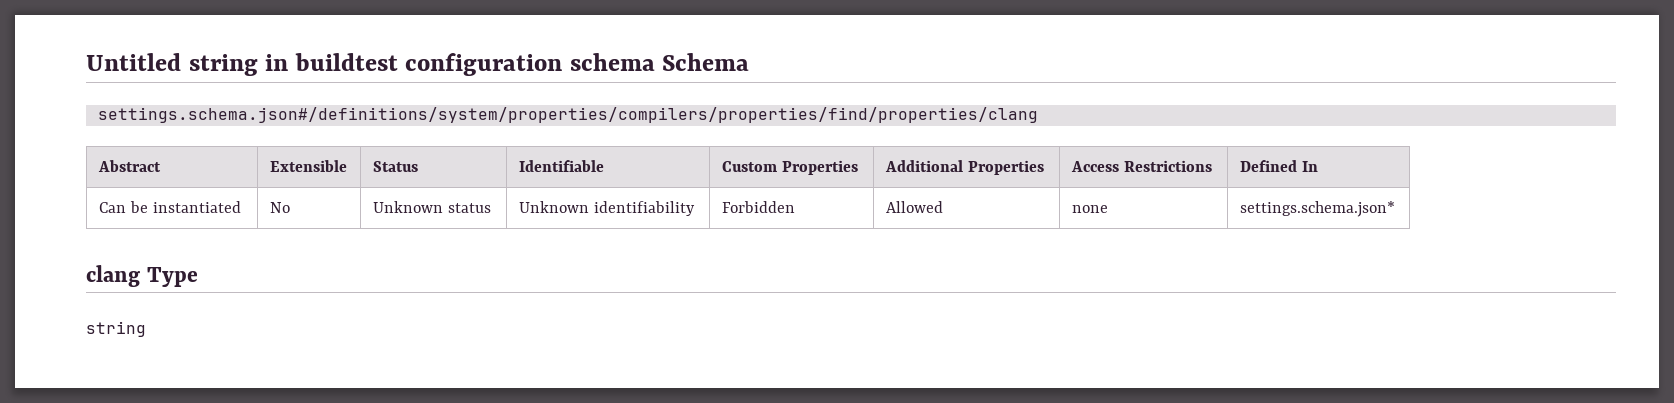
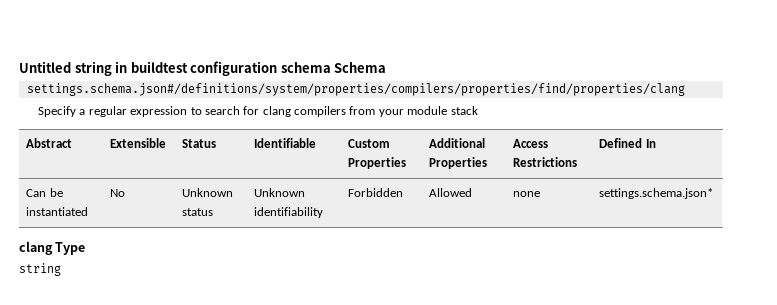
(1038, 115) none -> [38,106,478,117] // Specify a regular expression to search for clang compilers from your module stack

